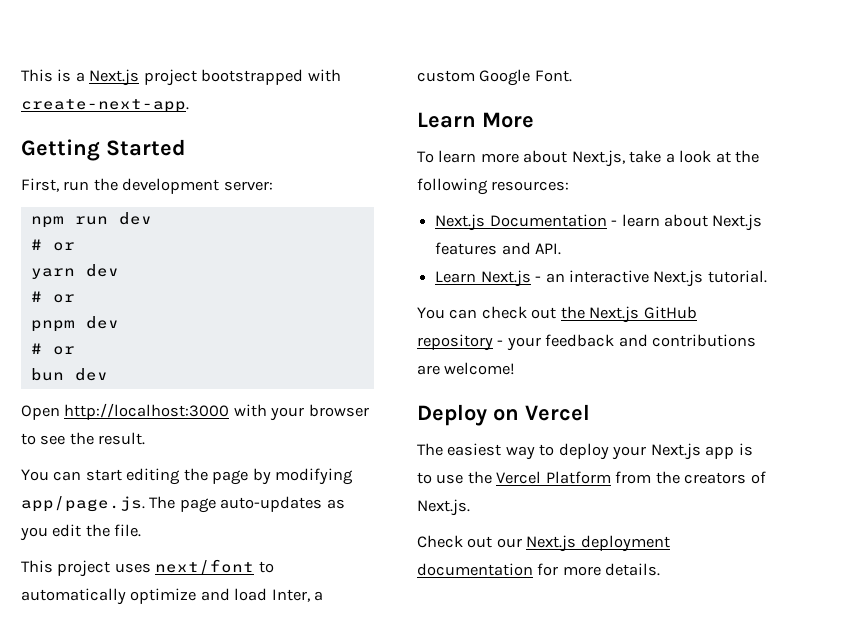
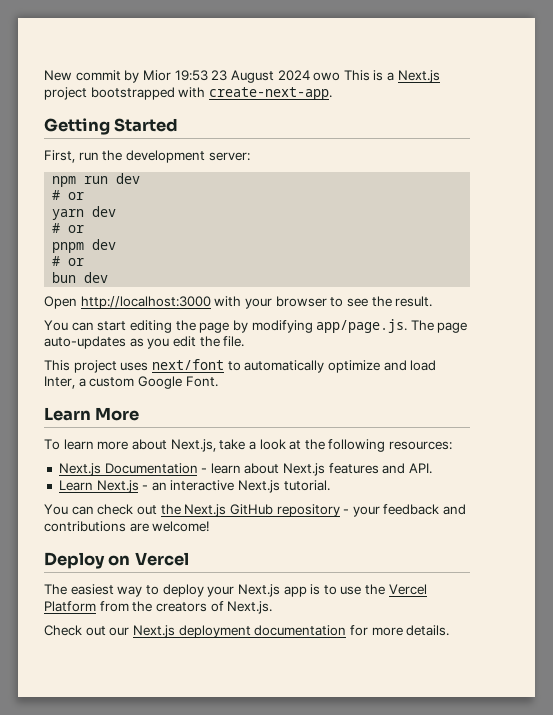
(21, 75) none -> [44,70,341,83] New commit by Mior 19:53 23 August 2024 owo

